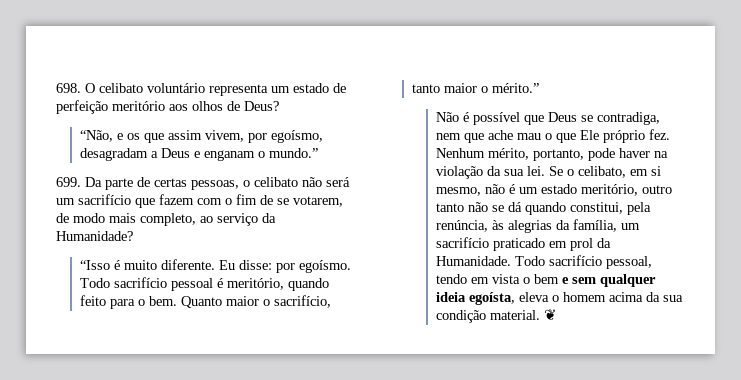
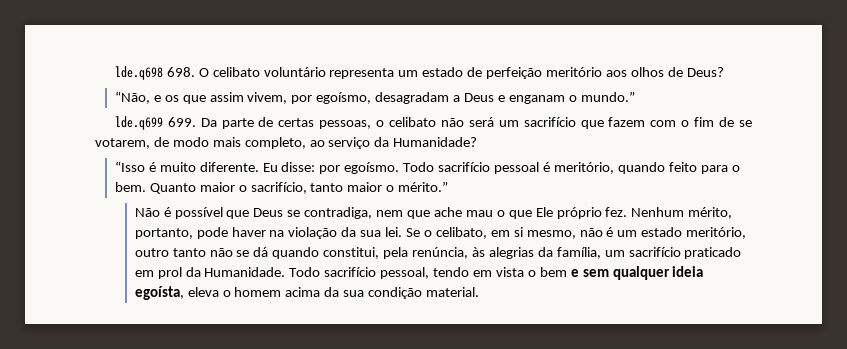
(56, 88) none -> [114,66,163,80] lde.q698
(318, 153) none -> [114,116,163,130] lde.q699
[543,309,557,320] ❦ -> (480, 292) none

